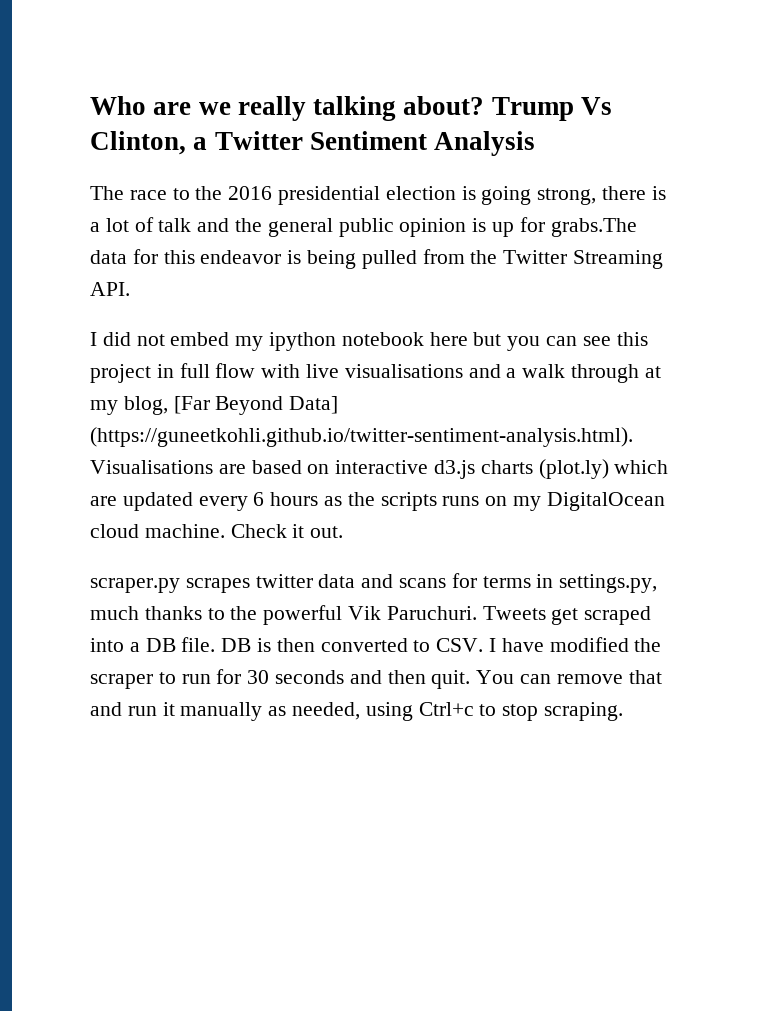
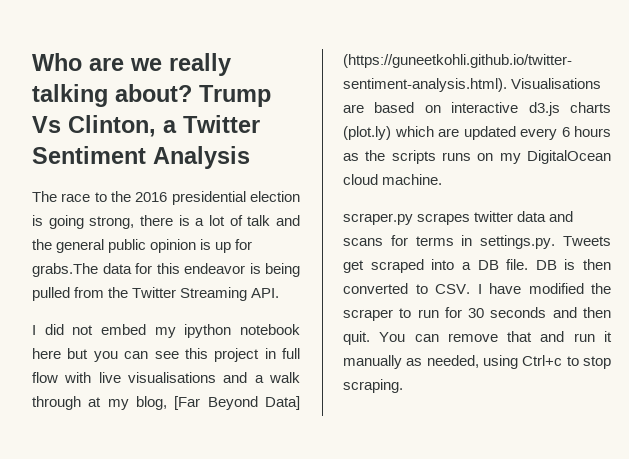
[230,524,344,538] Check it out. -> (443, 179) none
[559,574,658,593] [90,605,477,625] settings.py, much thanks to the powerful Vik Paruchuri. -> [480,235,556,249] settings.py.

